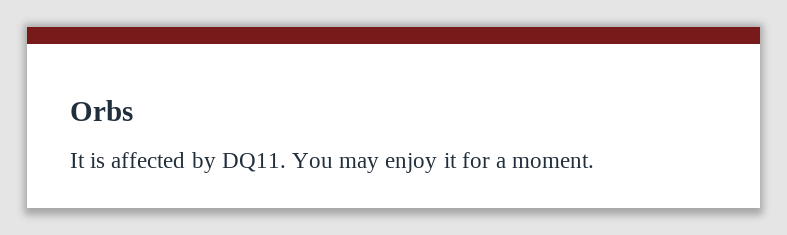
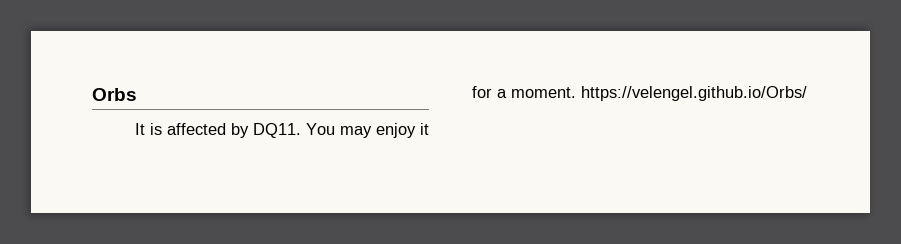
(595, 161) none -> [581,86,807,101] https://velengel.github.io/Orbs/

